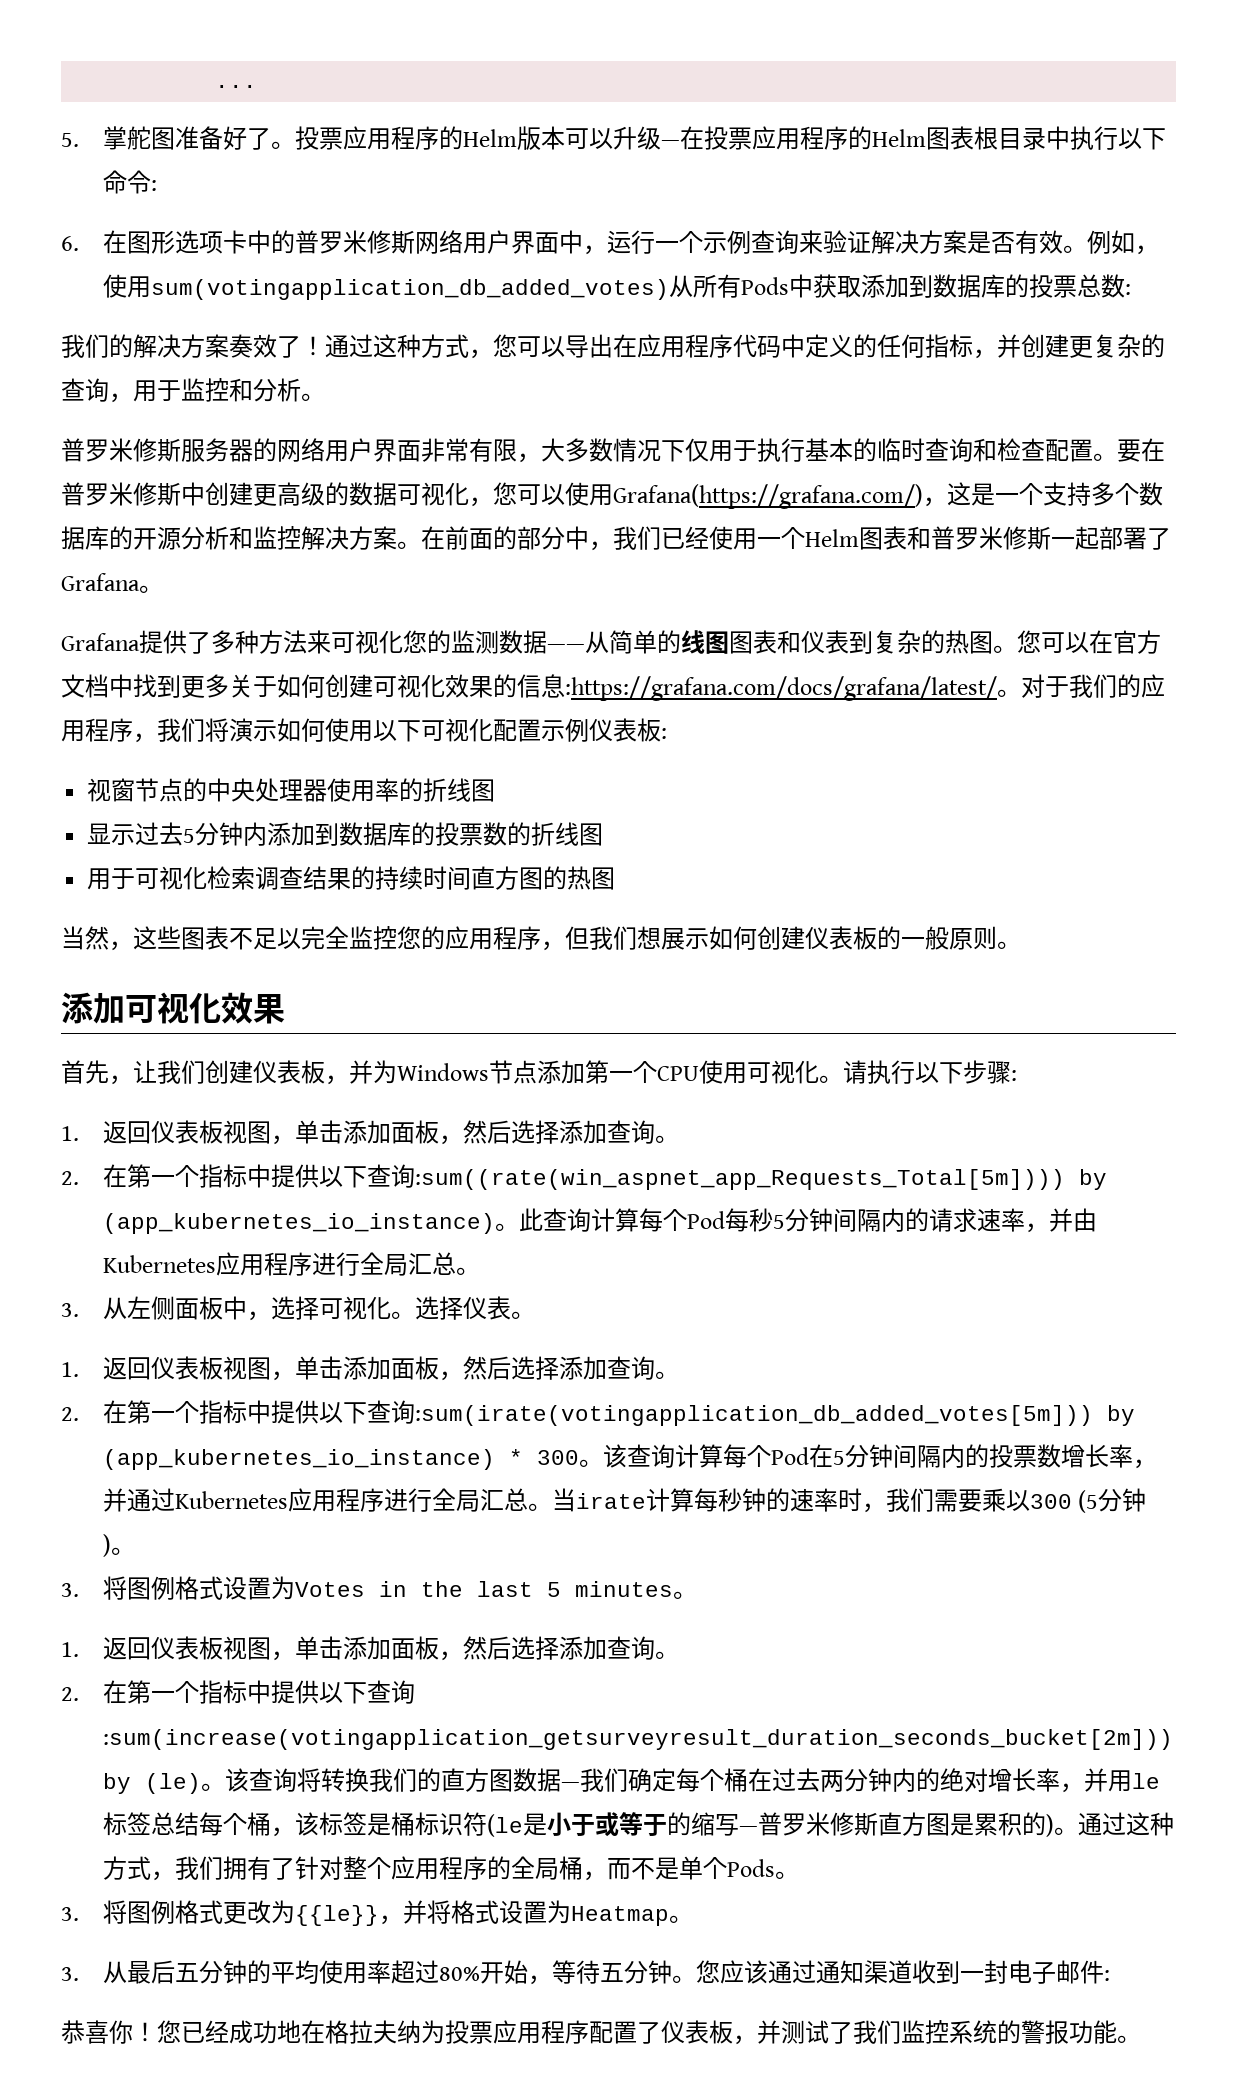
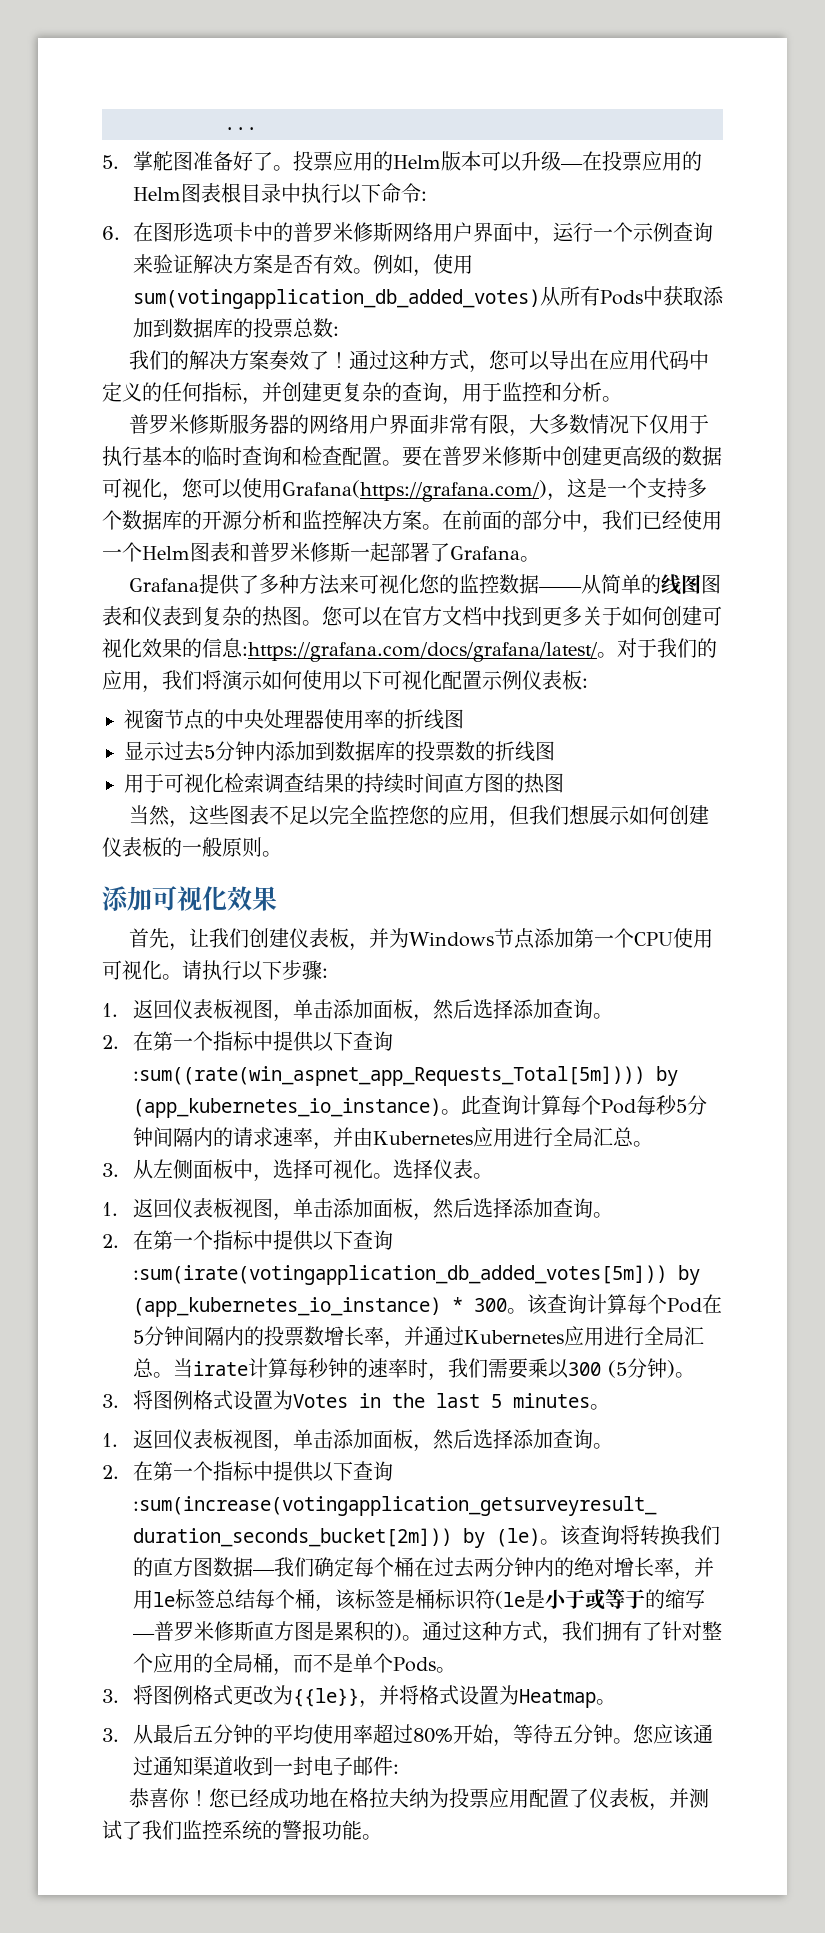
[390,126,439,150] 程序 -> (373, 161) none
[799,126,848,150] 程序 -> (682, 161) none
[685,334,733,358] 程序 -> (649, 360) none
[475,630,499,654] 测 -> [478,574,499,594] 控
[85,718,133,742] 程序 -> (142, 680) none
[493,926,541,950] 程序 -> (489, 815) none
[263,1252,312,1276] 程序 -> (513, 1137) none
[335,1488,384,1512] 程序 -> (604, 1336) none
[438,1856,487,1880] 程序 -> (193, 1663) none
[541,2020,589,2044] 程序 -> (529, 1798) none

